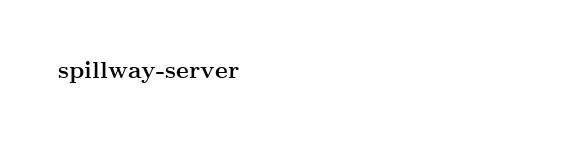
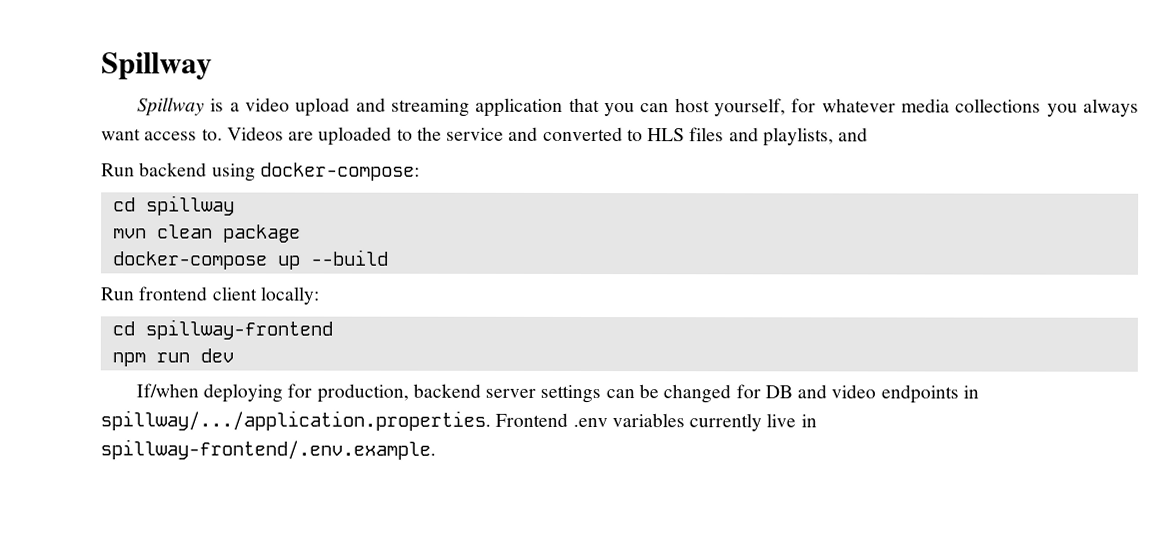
[58,61,239,83] spillway-server -> [101,52,212,80] [136,97,1139,117] [101,126,869,147] [101,162,420,182] [112,195,235,216] [112,224,301,243] [111,249,389,270] [100,286,319,305] [111,319,333,340] [111,348,234,367] [135,383,979,404] [100,410,817,432] [100,439,436,460] Spillway // Spillway is a video upload and streaming application that you can host yourself, for whatever media collections you always want access to. Videos are uploaded to the service and converted to HLS files and playlists, and // Run backend using docker-compose: // cd spillway // mvn clean package // docker-compose up --build // Run frontend client locally: // cd spillway-frontend // npm run dev // If/when deploying for production, backend server settings can be changed for DB and video endpoints in spillway/.../application.properties. Frontend .env variables currently live in spillway-frontend/.env.example.

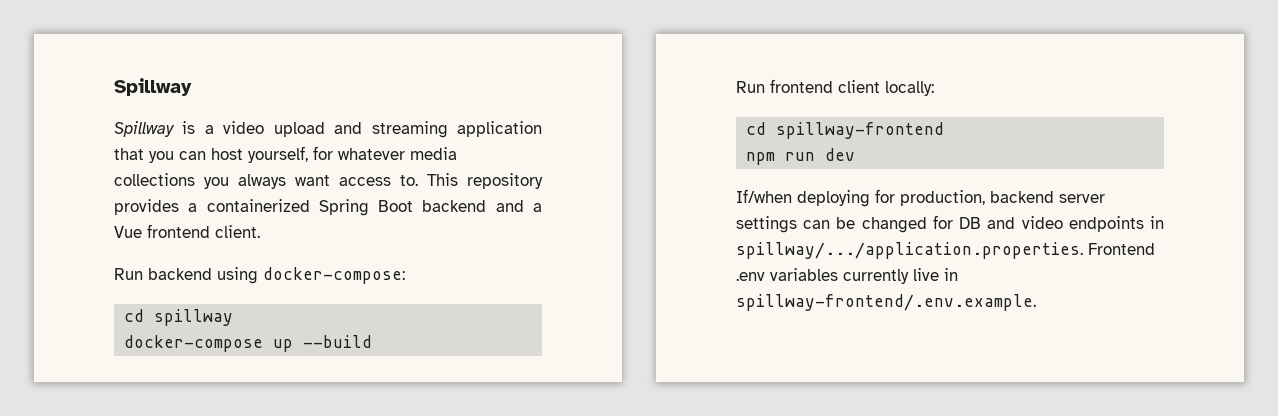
[226,126,869,147] Videos are uploaded to the service and converted to HLS files and playlists, and -> [427,173,543,189] [114,199,542,216] [114,224,260,238] This repository provides a containerized Spring Boot backend and a Vue frontend client.
[112,224,301,243] // mvn clean package -> (234, 317) none

